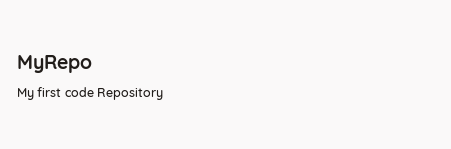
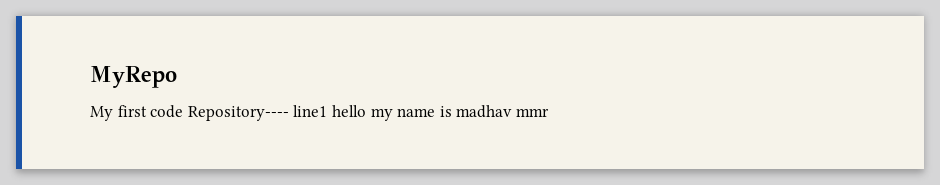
[97,88,164,100] Repository -> [187,105,549,121] Repository---- line1 hello my name is madhav mmr

